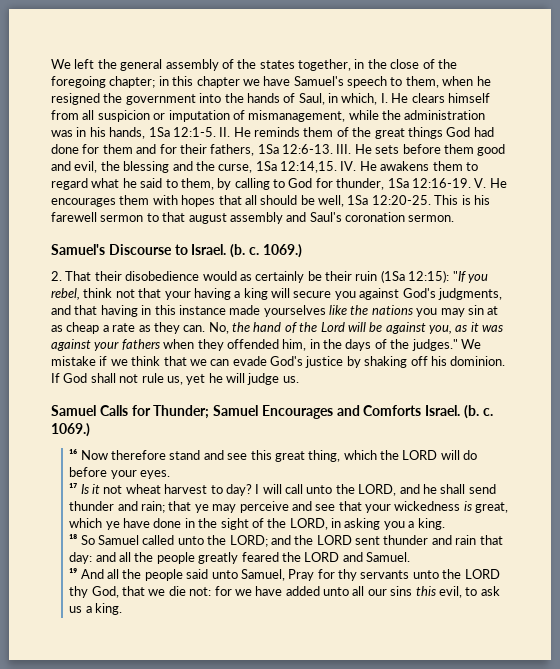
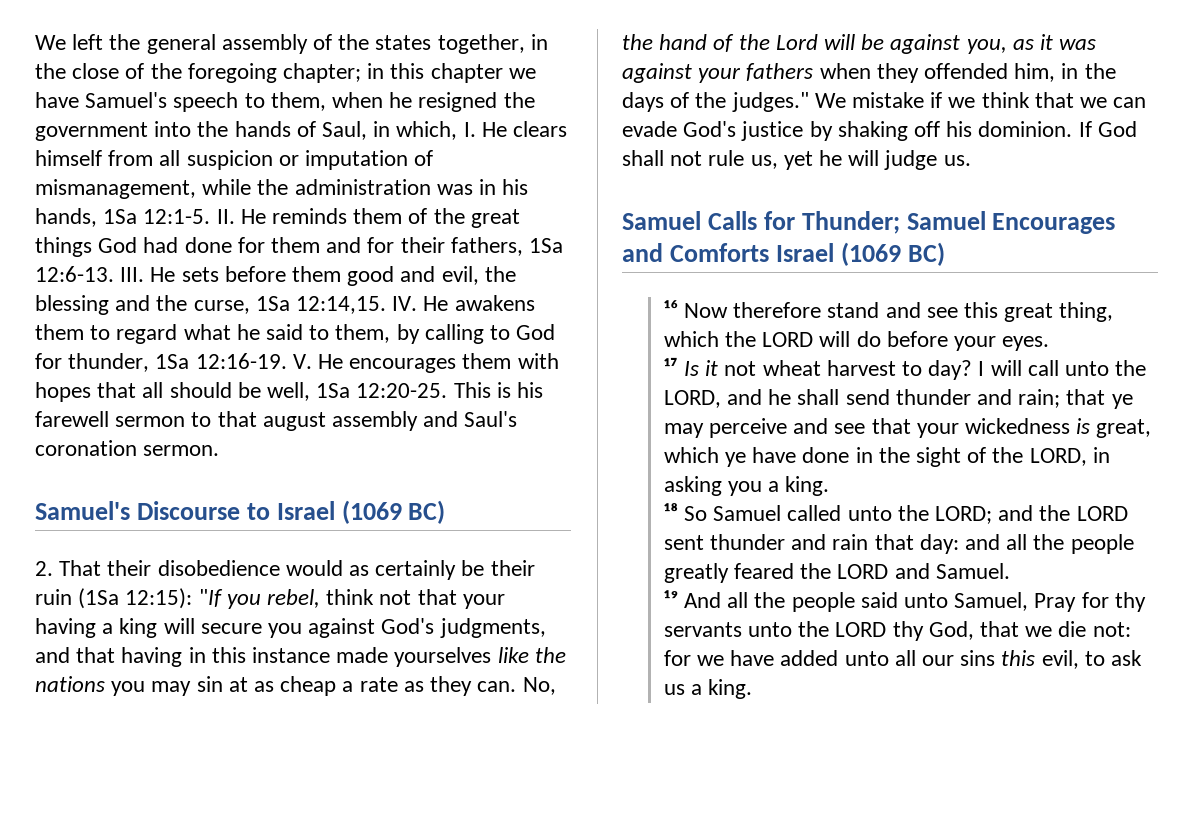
[191,244,302,258] Israel. (b. c. 1069.) -> [276,500,446,524] Israel (1069 BC)
[425,405,493,419] [51,423,90,437] Israel. (b. c. 1069.) -> [775,242,945,266] Israel (1069 BC)

